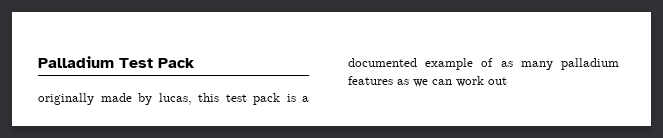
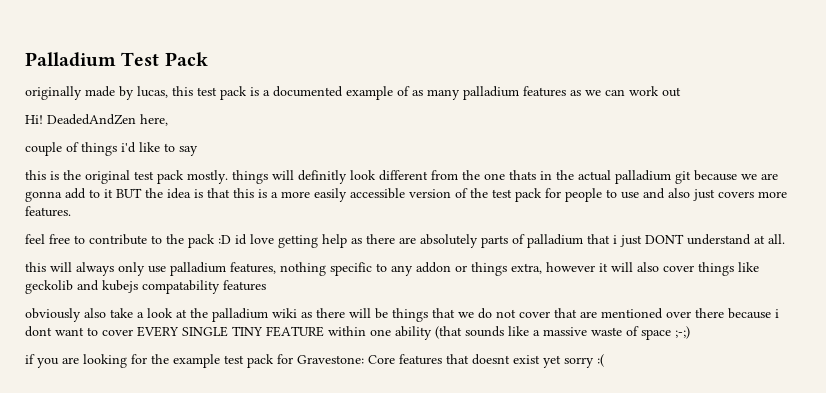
(507, 81) none -> [25,114,168,126] [25,142,198,156] [25,170,778,184] [25,188,787,202] [25,206,71,217] [25,234,785,248] [25,262,759,276] [25,280,266,294] [25,308,779,322] [25,326,690,340] [25,354,604,368] // Hi! DeadedAndZen here, // couple of things i'd like to say // this is the original test pack mostly. things will definitly look different from the one thats in the actual palladium git because we are gonna add to it BUT the idea is that this is a more easily accessible version of the test pack for people to use and also just covers more features. // feel free to contribute to the pack :D id love getting help as there are absolutely parts of palladium that i just DONT understand at all. // this will always only use palladium features, nothing specific to any addon or things extra, however it will also cover things like geckolib and kubejs compatability features // obviously also take a look at the palladium wiki as there will be things that we do not cover that are mentioned over there because i dont want to cover EVERY SINGLE TINY FEATURE within one ability (that sounds like a massive waste of space ;-;) // if you are looking for the example test pack for Gravestone: Core features that doesnt exist yet sorry :(

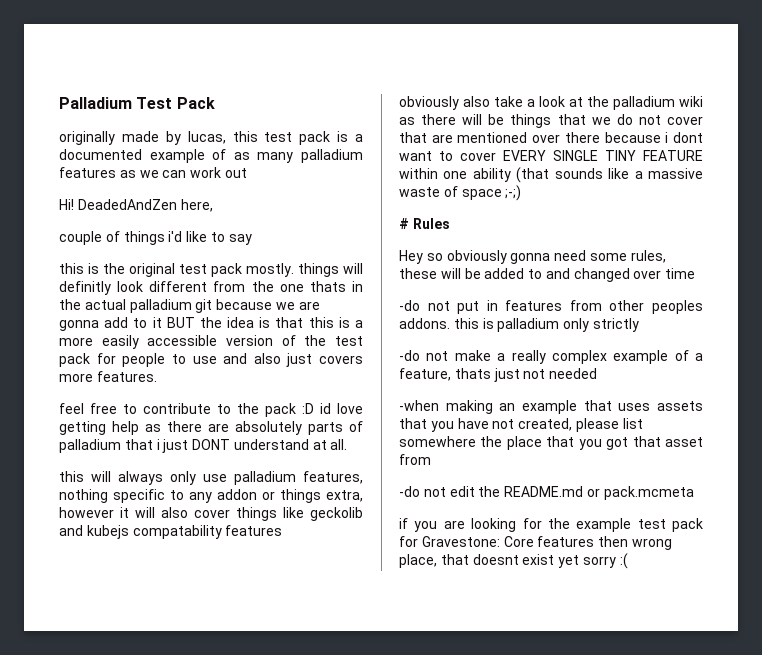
(690, 332) none -> [399,218,450,229] [399,250,666,264] [399,268,696,282] [399,300,703,314] [399,318,639,332] [399,350,703,364] [399,368,598,382] [399,400,703,414] [399,418,643,432] [399,436,703,450] [399,454,431,465] [399,486,694,500] // # Rules // Hey so obviously gonna need some rules, these will be added to and changed over time // -do not put in features from other peoples addons. this is palladium only strictly // -do not make a really complex example of a feature, thats just not needed // -when making an example that uses assets that you have not created, please list somewhere the place that you got that asset from // -do not edit the README.md or pack.mcmeta
(442, 359) none -> [598,536,672,550] [399,554,437,568] then wrong place,

